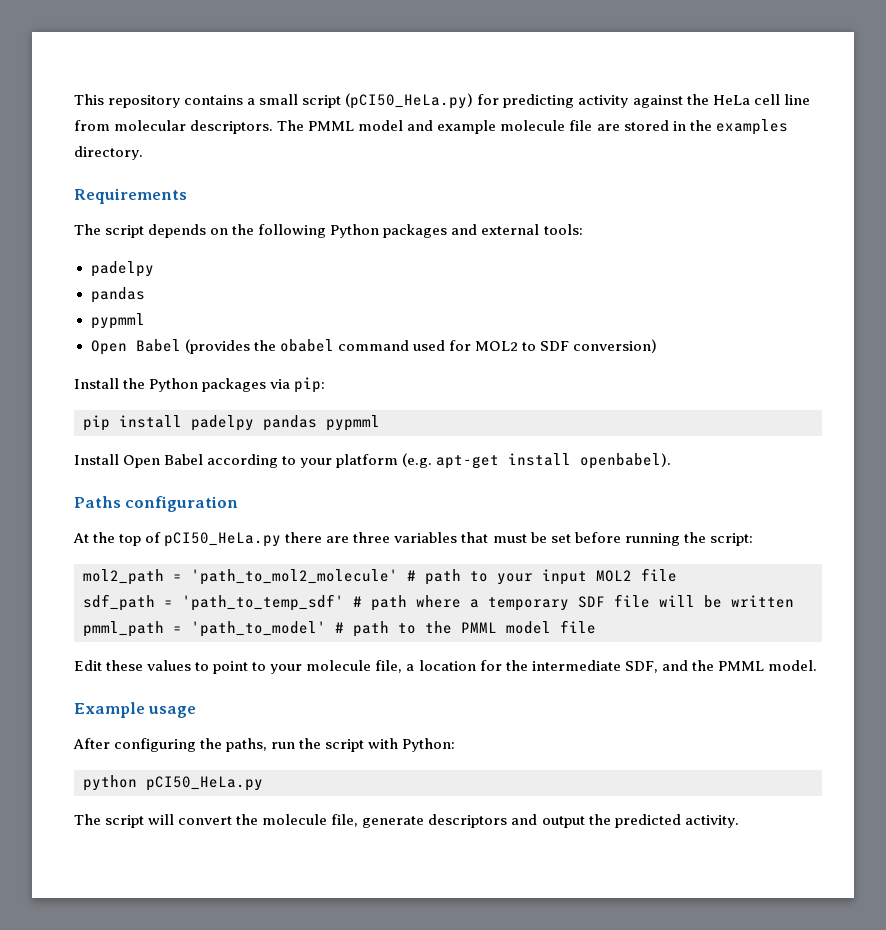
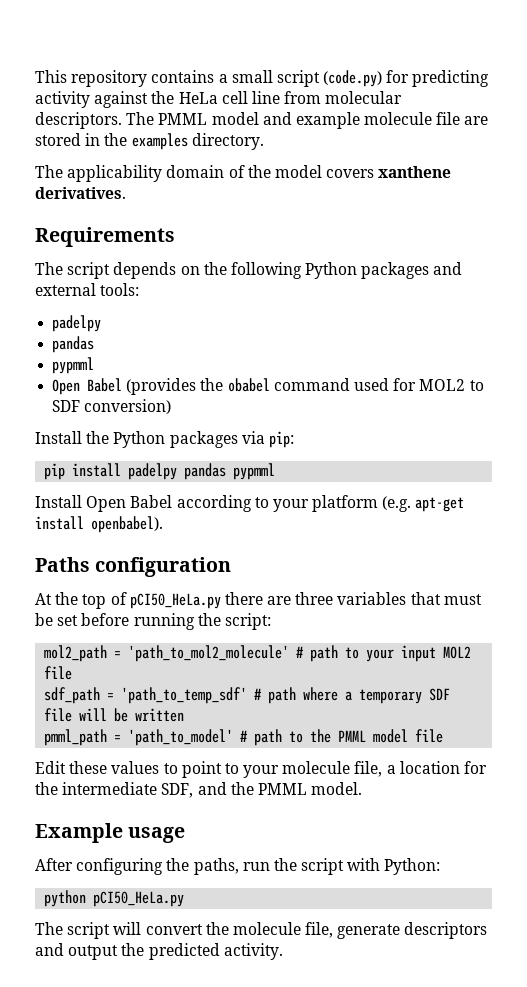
[345,93,474,109] (pCI50_HeLa.py) -> [323,70,383,87] (code.py)
(143, 153) none -> [35,165,452,182] [35,187,126,199] // The applicability domain of the model covers xanthene derivatives.

